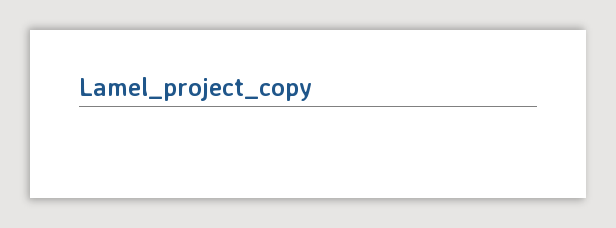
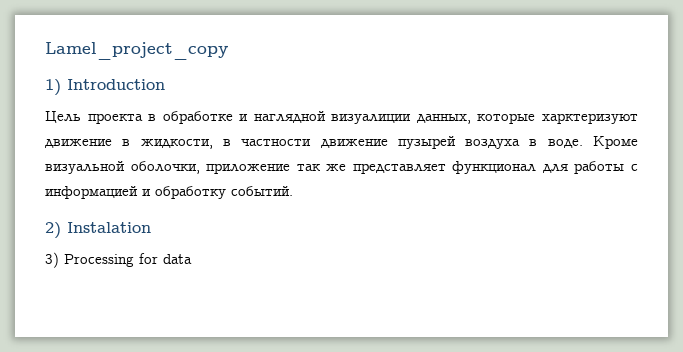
(312, 89) none -> [45,79,165,96] [45,111,638,124] [45,136,638,149] [45,161,638,174] [45,186,293,199] [45,222,151,239] [45,252,192,268] // 1) Introduction // Цель проекта в обработке и наглядной визуалиции данных, которые харктеризуют движение в жидкости, в частности движение пузырей воздуха в воде. Кроме визуальной оболочки, приложение так же представляет функционал для работы с информацией и обработку событий. // 2) Instalation // 3) Processing for data

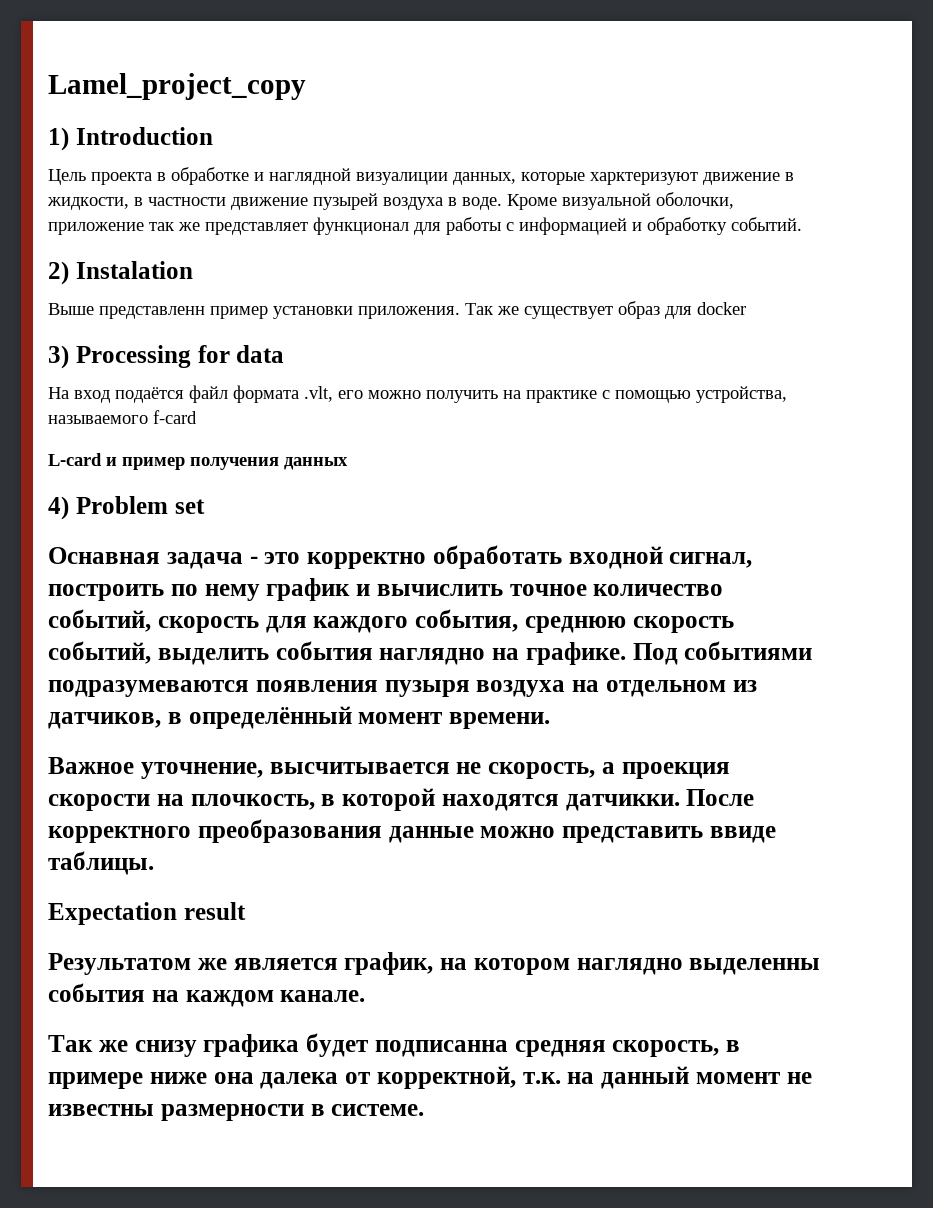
[45,252,192,268] 3) Processing for data -> [48,301,746,319] [48,345,285,369] [48,385,787,403] [48,410,197,424] [48,453,348,470] [48,496,205,520] [48,545,753,569] [48,578,724,601] [48,609,734,633] [48,641,813,665] [48,680,757,697] [48,706,550,729] [48,757,730,779] [48,788,755,811] [48,819,776,843] [48,851,154,875] [48,902,246,925] [48,952,821,975] [48,983,366,1007] [48,1033,740,1057] [48,1066,812,1089] [48,1104,425,1121] Выше представленн пример установки приложения. Так же существует образ для docker // 3) Processing for data // На вход подаётся файл формата .vlt, его можно получить на практике с помощью устройства, называемого f-card // L-card и пример получения данных // 4) Problem set // Оснавная задача - это корректно обработать входной сигнал, построить по нему график и вычислить точное количество событий, скорость для каждого события, среднюю скорость событий, выделить события наглядно на графике. Под событиями подразумеваются появления пузыря воздуха на отдельном из датчиков, в определённый момент времени. // Важное уточнение, высчитывается не скорость, а проекция скорости на плочкость, в которой находятся датчикки. После корректного преобразования данные можно представить ввиде таблицы. // Expectation result // Результатом же является график, на котором наглядно выделенны события на каждом канале. // Так же снизу графика будет подписанна средняя скорость, в примере ниже она далека от корректной, т.к. на данный момент не известны размерности в системе.

